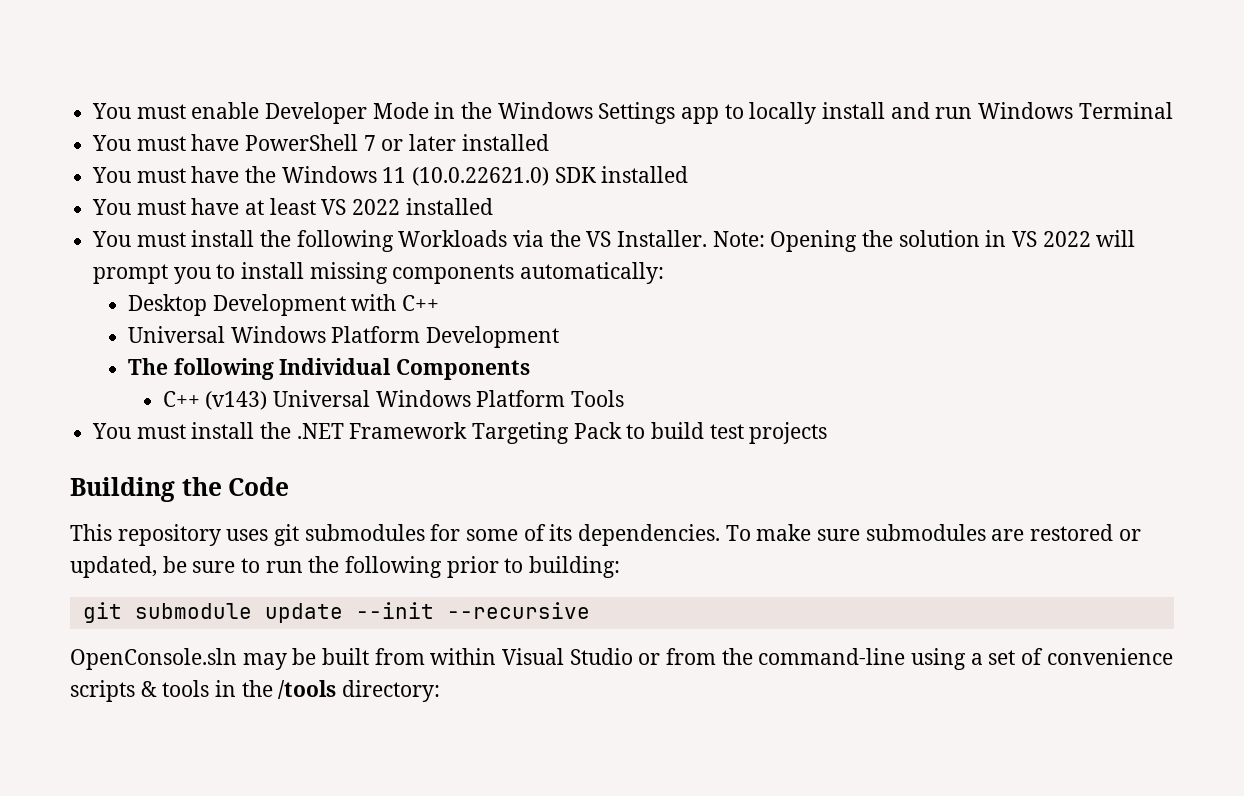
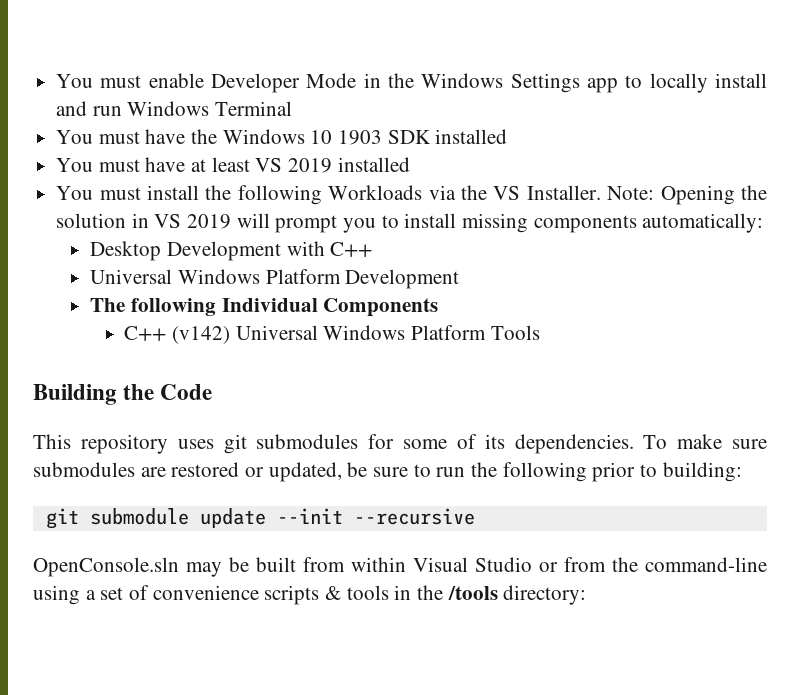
[92,134,549,151] // You must have PowerShell 7 or later installed -> (293, 108) none
[382,167,550,186] 11 (10.0.22621.0) -> [310,130,383,145] 10 1903
[352,199,401,215] 2022 -> [288,158,333,173] 2019
[1042,231,1091,247] 2022 -> [187,214,232,229] 2019
[205,391,268,410] (v143) -> [172,326,231,344] (v142)
[92,422,828,444] // You must install the .NET Framework Targeting Pack to build test projects -> (540, 332) none

